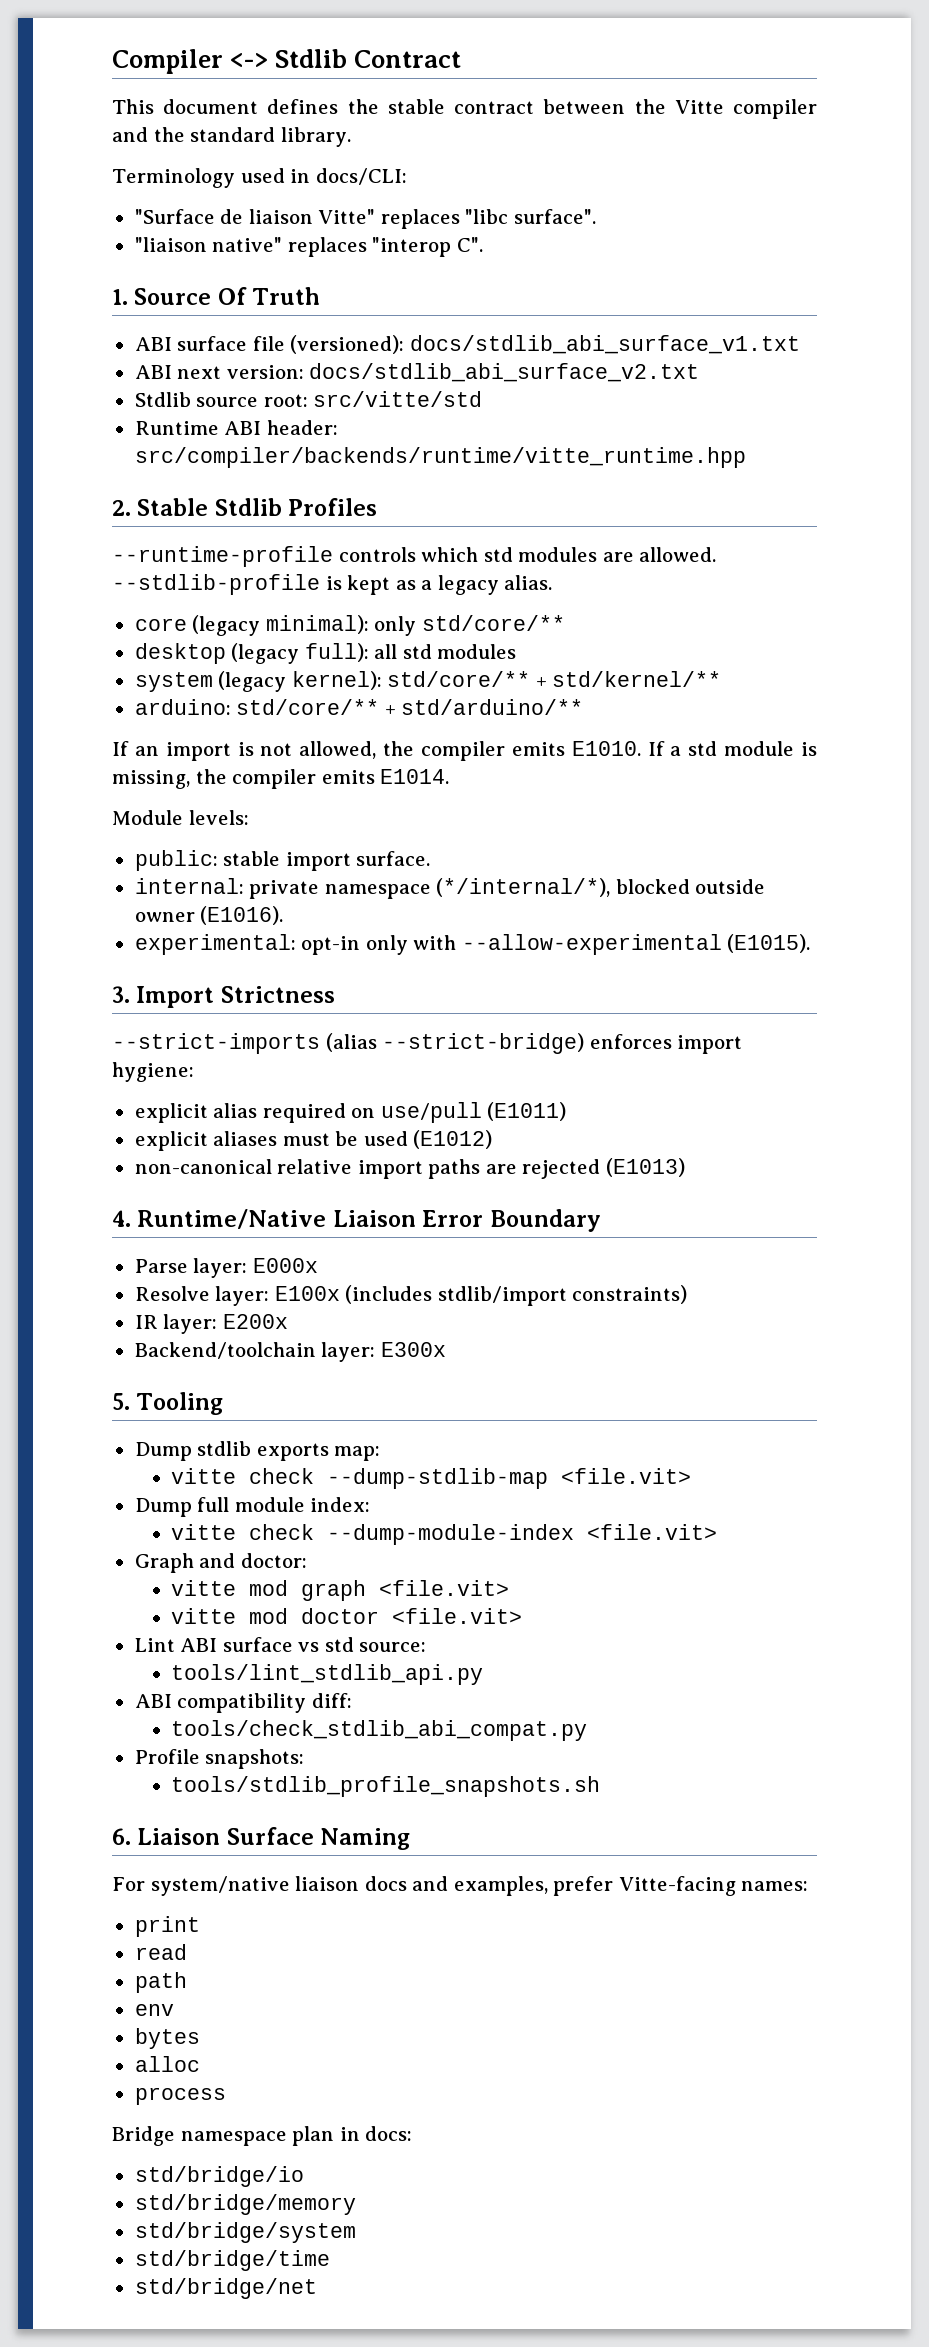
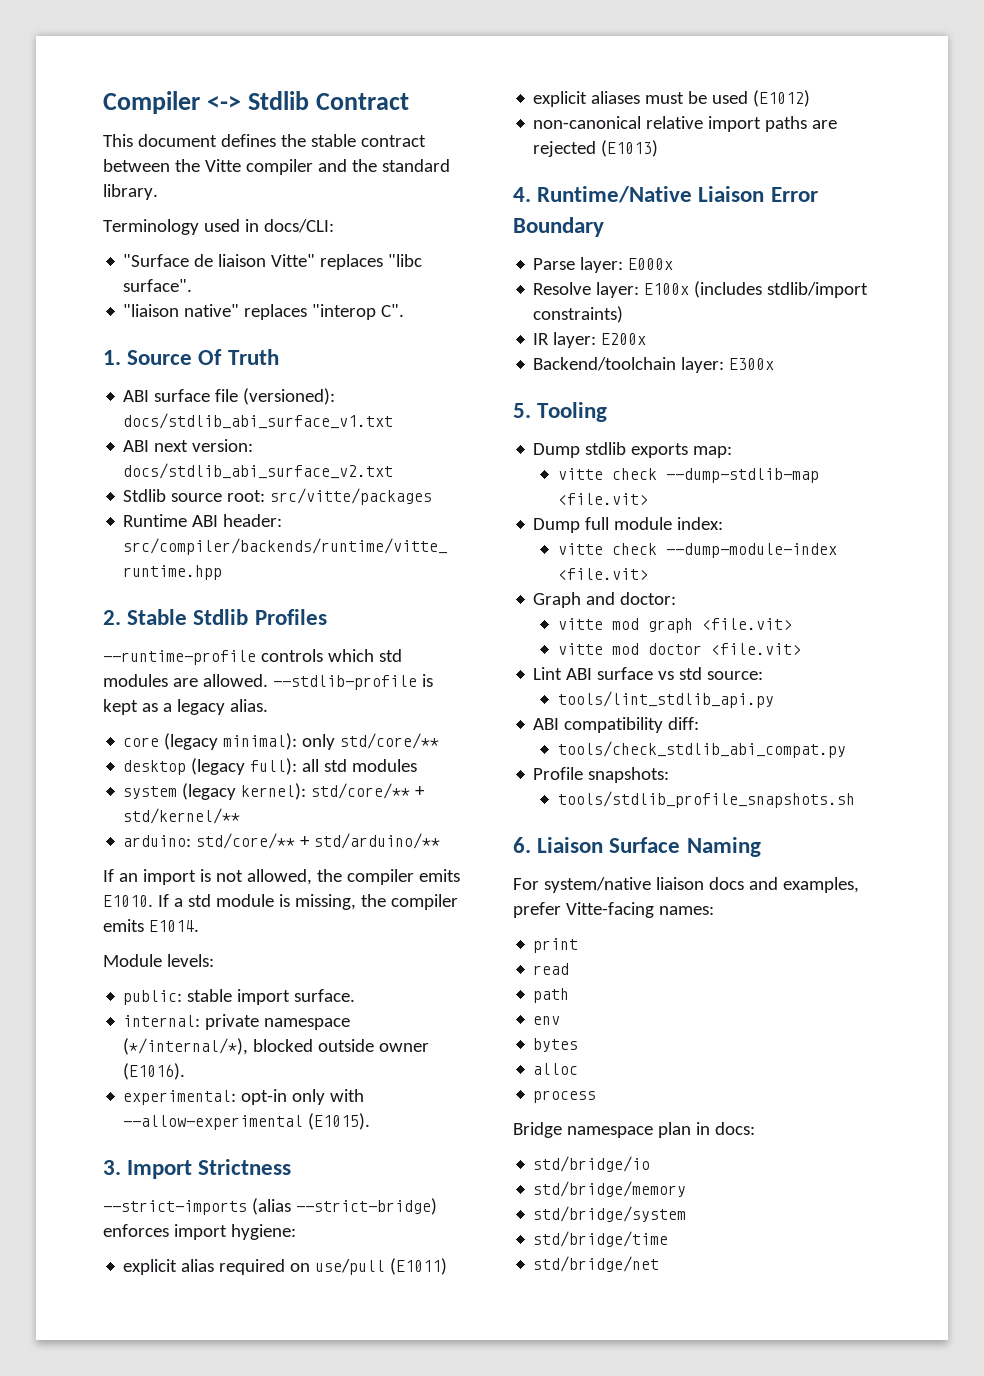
[313,391,483,407] src/vitte/std -> [270,488,433,505] src/vitte/packages

